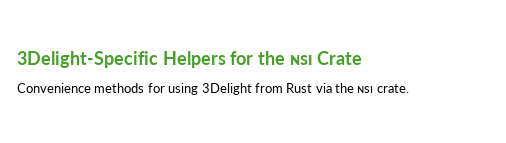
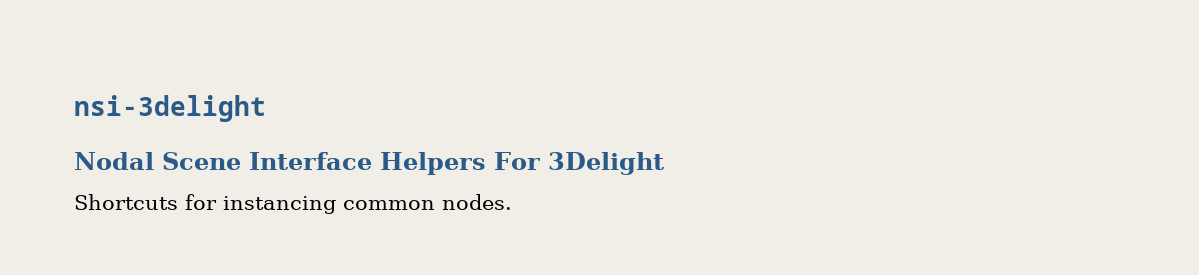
[17,51,362,68] [17,83,409,95] 3Delight-Specific Helpers for the ɴsɪ Crate // Convenience methods for using 3Delight from Rust via the ɴsɪ crate. -> [74,95,266,122] [74,152,664,175] [74,194,512,214] nsi-3delight // Nodal Scene Interface Helpers For 3Delight // Shortcuts for instancing common nodes.

